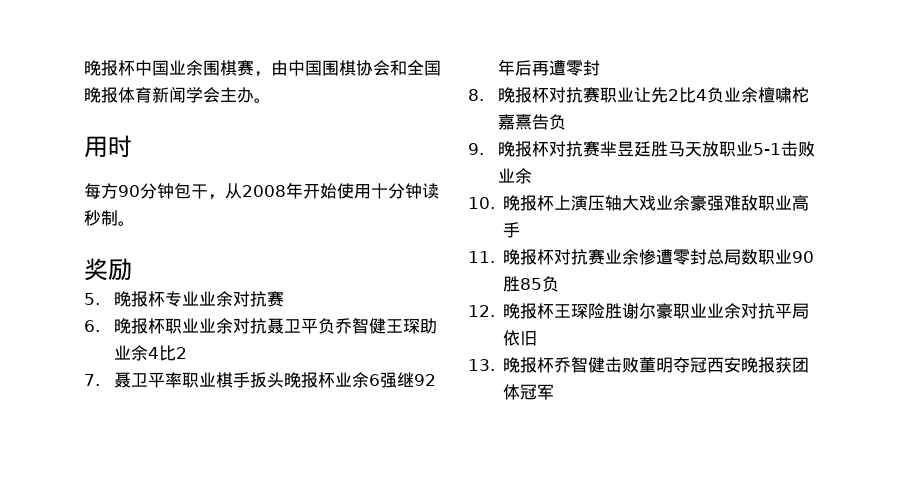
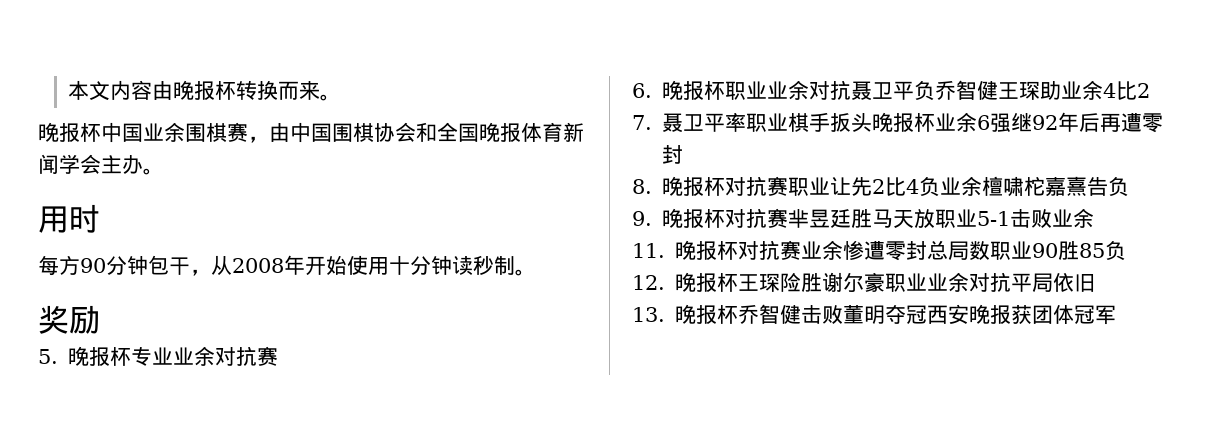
(84, 68) none -> [67,80,341,101] 本文内容由晚报杯转换而来。 //
[468,195,810,211] [503,222,521,238] // 10.晚报杯上演压轴大戏业余豪强难敌职业高手 -> (1095, 218) none

